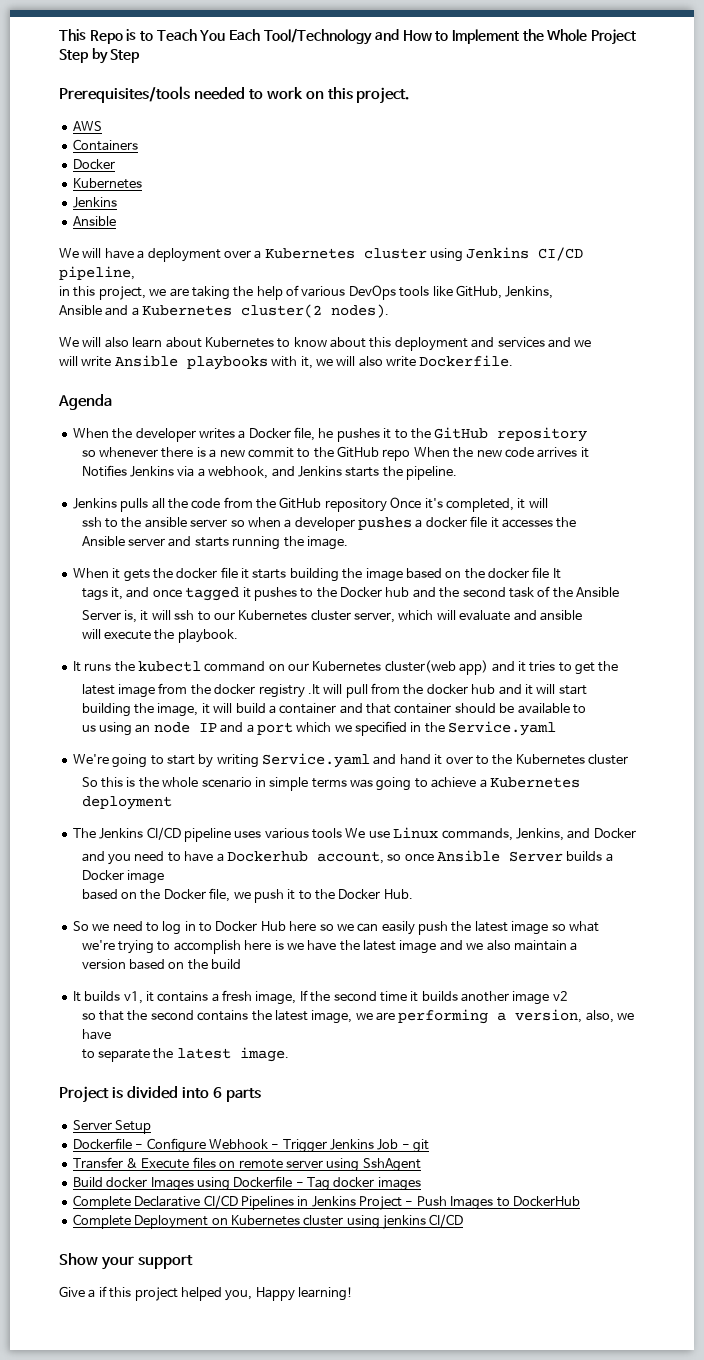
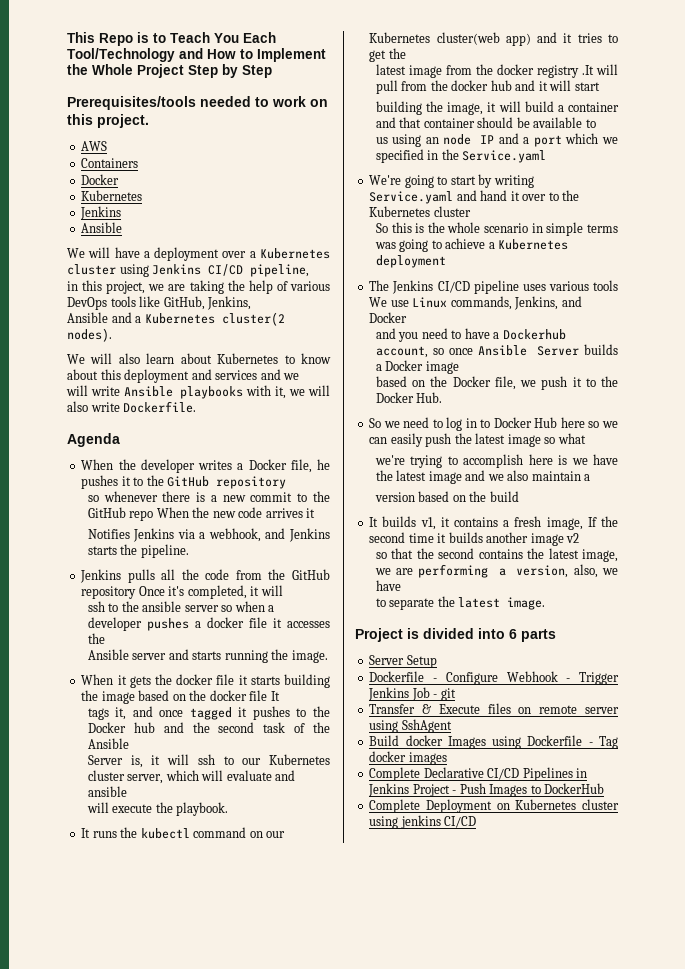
[59,1253,193,1270] [59,1286,353,1301] // Show your support // Give a if this project helped you, Happy learning! -> (477, 822) none

